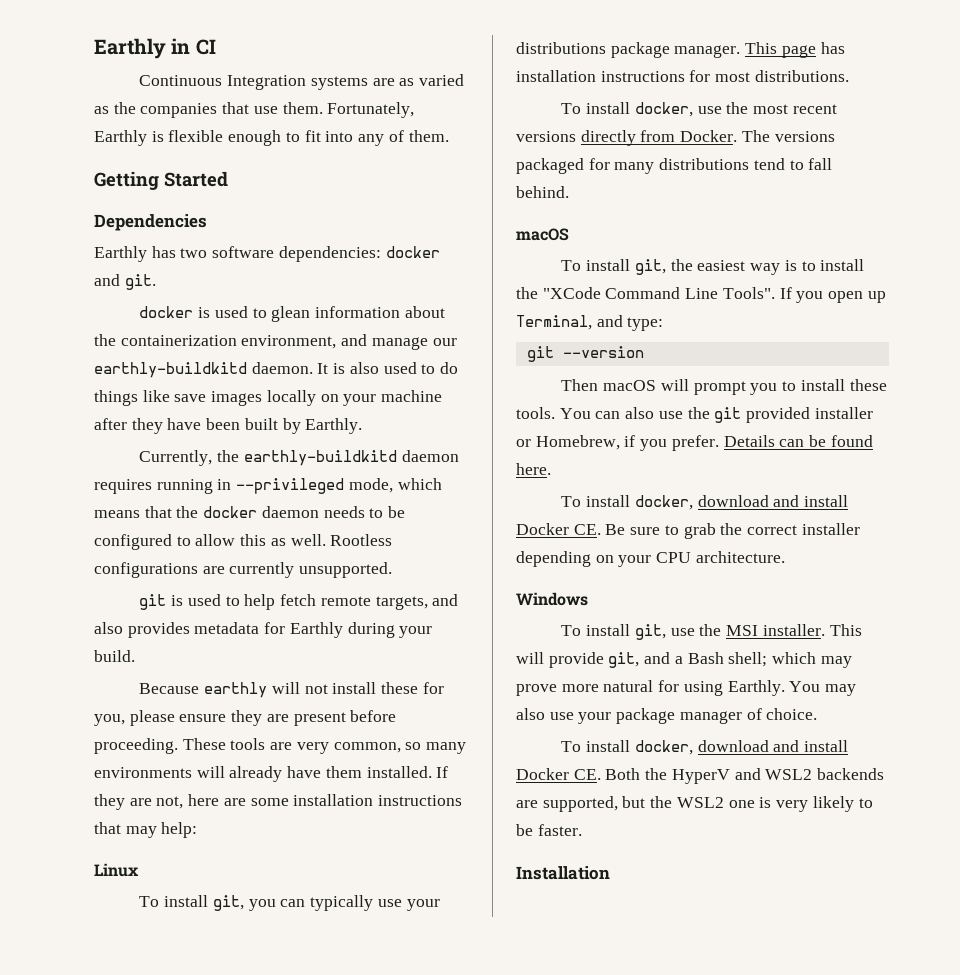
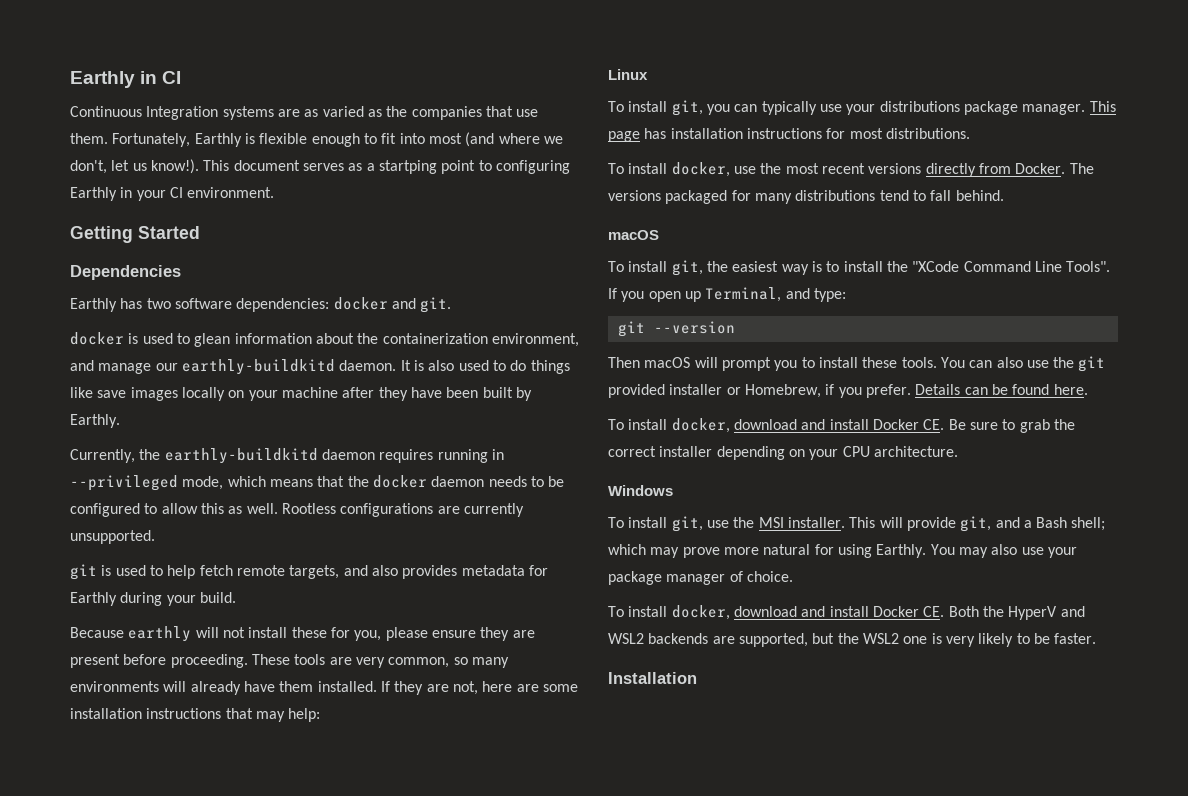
[358,130,449,146] any of them. -> [428,132,563,147] [70,159,570,174] [70,187,275,201] most (and where we don't, let us know!). This document serves as a startping point to configuring Earthly in your CI environment.

